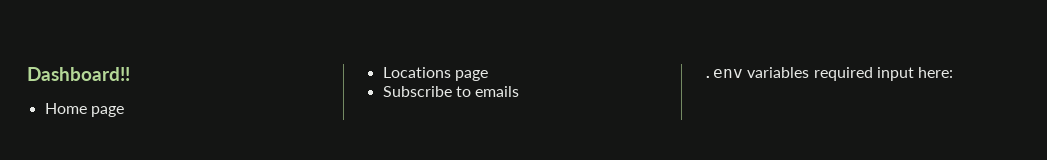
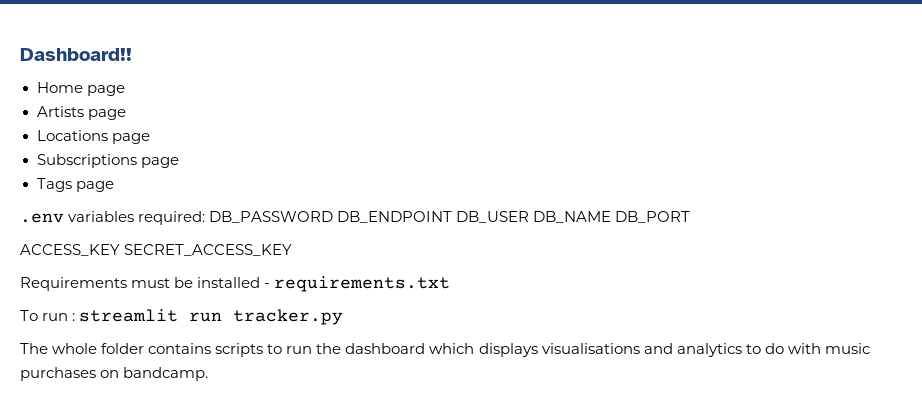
(124, 111) none -> [36,106,126,120] // Artists page
[382,86,520,97] [703,67,954,81] Subscribe to emails // .env variables required input here: -> [36,154,179,168] [36,178,114,192] [20,211,691,225] [20,244,293,256] [20,276,451,292] [20,309,344,325] [20,343,870,357] [20,367,209,381] Subscriptions page // Tags page // .env variables required: DB_PASSWORD DB_ENDPOINT DB_USER DB_NAME DB_PORT // ACCESS_KEY SECRET_ACCESS_KEY // Requirements must be installed - requirements.txt // To run : streamlit run tracker.py // The whole folder contains scripts to run the dashboard which displays visualisations and analytics to do with music purchases on bandcamp.

